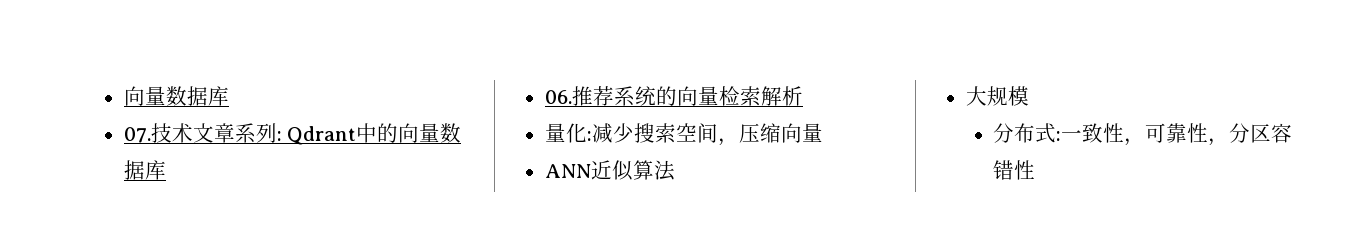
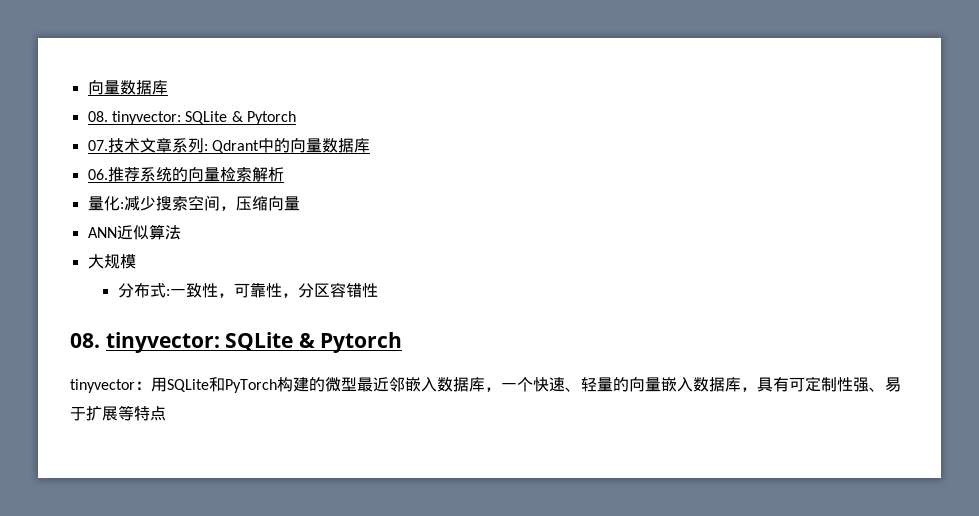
[123,86,229,106] 向量数据库 -> [87,80,168,95] [87,111,296,125] 向量数据库 // 08. tinyvector: SQLite & Pytorch
(1036, 170) none -> [70,332,403,353] [70,376,901,393] [70,405,166,421] // 08. tinyvector: SQLite & Pytorch // tinyvector：用SQLite和PyTorch构建的微型最近邻嵌入数据库，一个快速、轻量的向量嵌入数据库，具有可定制性强、易于扩展等特点

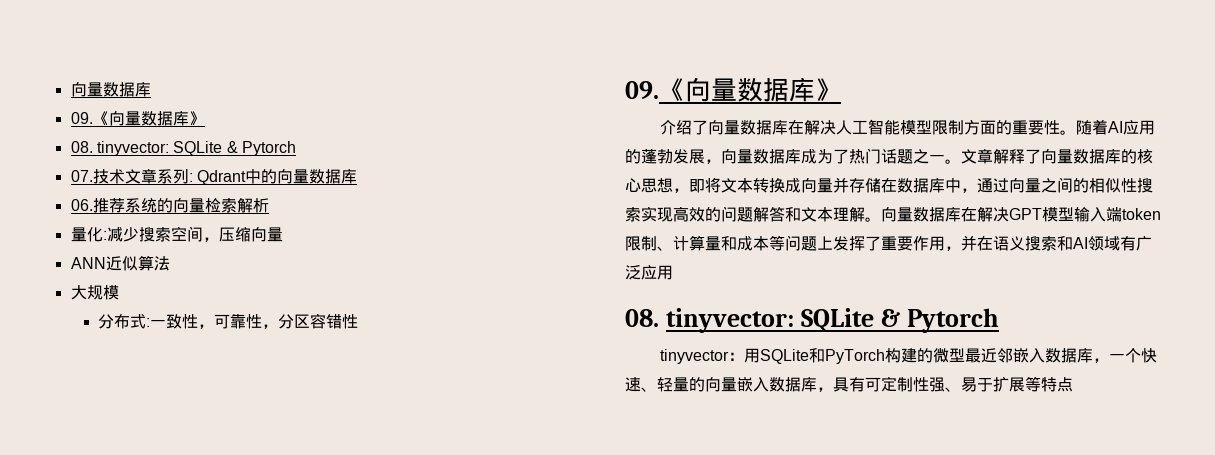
[87,80,168,95] 向量数据库 -> [70,82,151,97] [70,111,205,126] 向量数据库 // 09.《向量数据库》
(378, 290) none -> [625,77,841,102] [659,119,1155,135] [625,148,1153,164] [625,177,1153,193] [625,206,1161,222] [625,235,1152,251] [625,265,673,280] // 09.《向量数据库》 // 介绍了向量数据库在解决人工智能模型限制方面的重要性。随着AI应用的蓬勃发展，向量数据库成为了热门话题之一。文章解释了向量数据库的核心思想，即将文本转换成向量并存储在数据库中，通过向量之间的相似性搜索实现高效的问题解答和文本理解。向量数据库在解决GPT模型输入端token限制、计算量和成本等问题上发挥了重要作用，并在语义搜索和AI领域有广泛应用

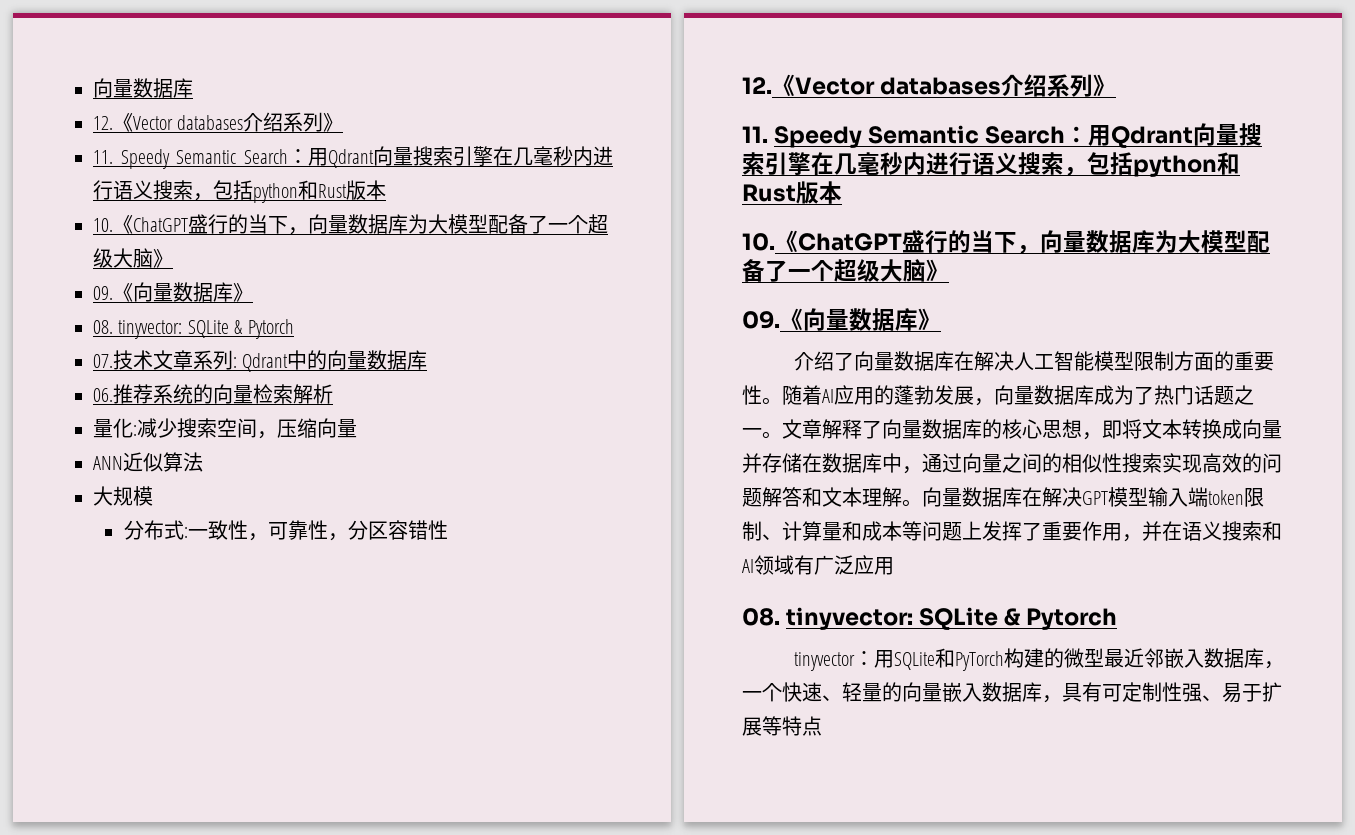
[70,82,151,97] 向量数据库 -> [93,78,193,98] [93,112,344,132] [93,146,613,169] [93,180,386,203] [93,214,608,235] [93,248,173,268] 向量数据库 // 12.《Vector databases介绍系列》 // 11. Speedy Semantic Search：用Qdrant向量搜索引擎在几毫秒内进行语义搜索，包括python和Rust版本 // 10.《ChatGPT盛行的当下，向量数据库为大模型配备了一个超级大脑》
(359, 321) none -> [742,74,1117,97] [742,123,1263,148] [742,152,1240,177] [742,181,842,204] [742,230,1270,254] [742,259,949,282] // 12.《Vector databases介绍系列》 // 11. Speedy Semantic Search：用Qdrant向量搜索引擎在几毫秒内进行语义搜索，包括python和Rust版本 // 10.《ChatGPT盛行的当下，向量数据库为大模型配备了一个超级大脑》

